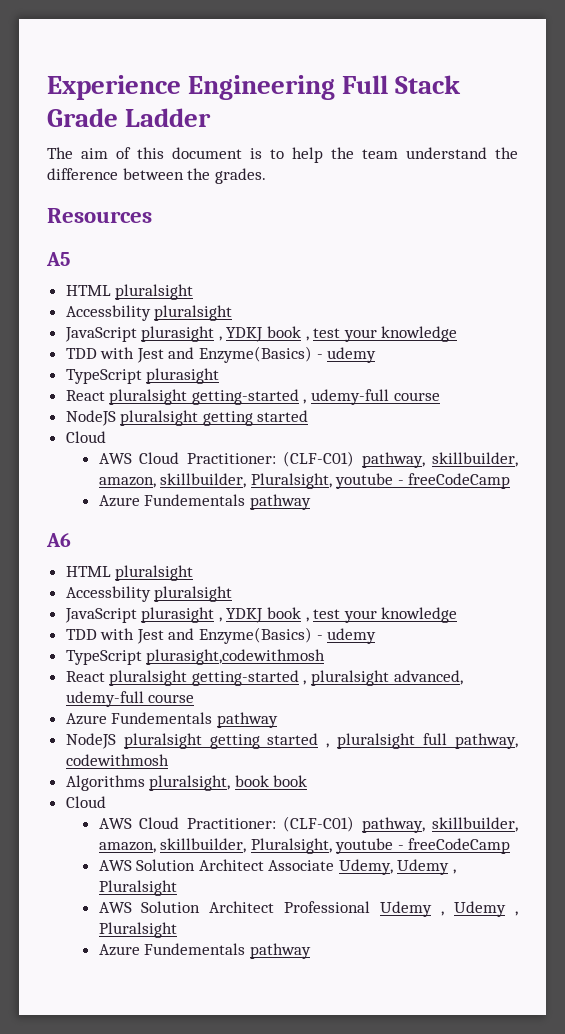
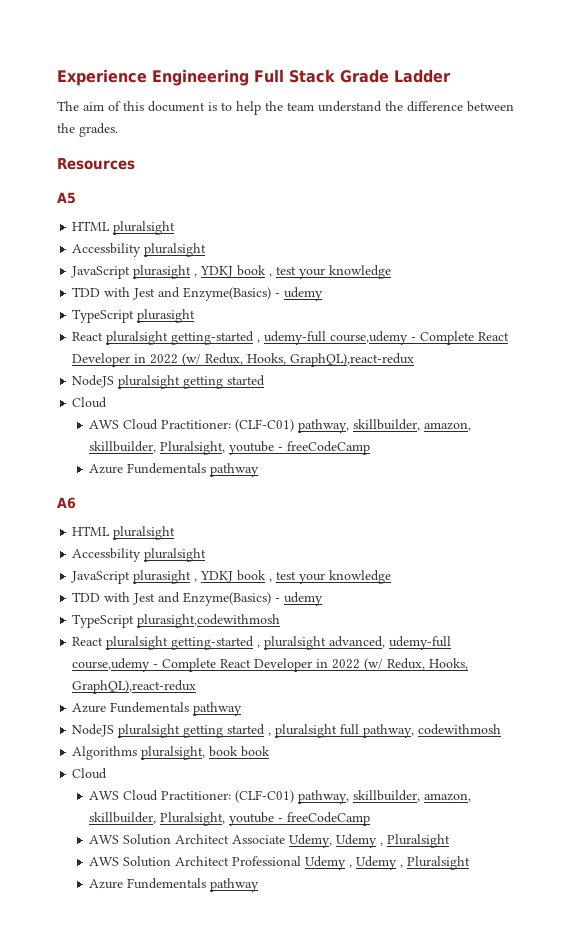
[393,392,440,401] course -> [330,331,510,345] [72,353,415,367] course,udemy - Complete React Developer in 2022 (w/ Redux, Hooks, GraphQL),react-redux
[148,694,195,703] course -> [72,658,469,672] [72,680,197,694] course,udemy - Complete React Developer in 2022 (w/ Redux, Hooks, GraphQL),react-redux

